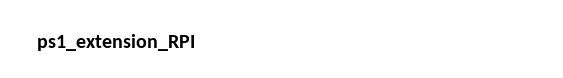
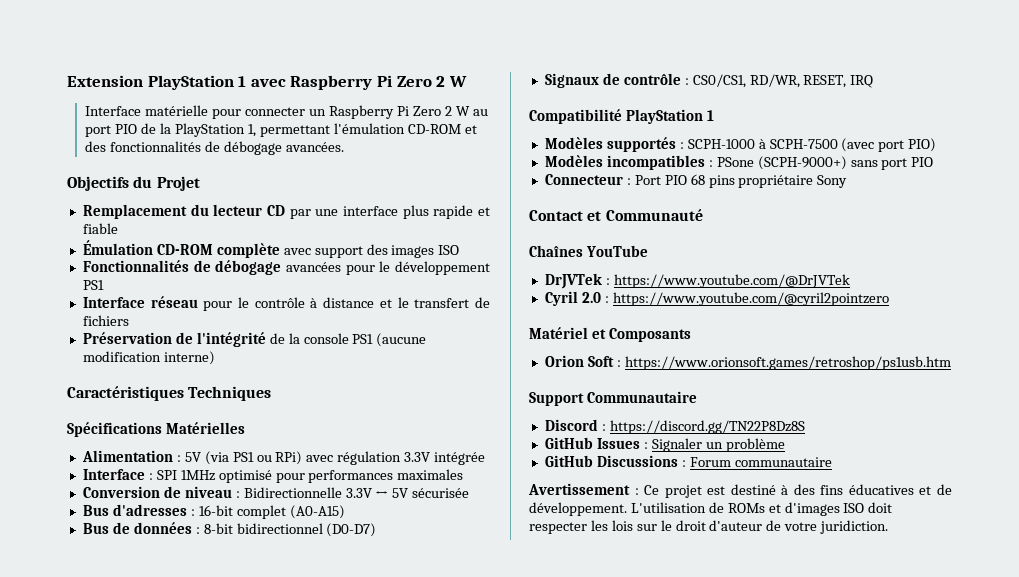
[37,34,195,51] ps1_extension_RPI -> [67,75,467,90] [85,105,488,119] [85,123,477,137] [85,141,345,155] [67,176,200,191] [82,204,490,219] [82,223,118,234] [82,240,460,258] [82,260,491,275] [82,280,104,290] [82,296,490,311] [82,315,129,326] [82,332,427,347] [82,351,215,365] [67,386,272,401] [67,422,246,437] [81,450,486,465] [82,469,464,483] [82,486,470,498] [82,504,345,519] [82,522,377,537] [544,73,874,88] [529,109,715,124] [544,137,937,152] [544,155,934,170] [544,174,848,188] [529,209,703,221] [529,245,649,257] [544,273,850,289] [544,291,889,306] [529,327,692,342] [544,355,951,370] [529,391,698,406] [544,419,805,434] [544,437,785,452] [544,455,832,467] [528,483,952,498] [529,502,893,516] [529,520,889,534] Extension PlayStation 1 avec Raspberry Pi Zero 2 W // Interface matérielle pour connecter un Raspberry Pi Zero 2 W au port PIO de la PlayStation 1, permettant l'émulation CD-ROM et des fonctionnalités de débogage avancées. // Objectifs du Projet // Remplacement du lecteur CD par une interface plus rapide et fiable // Émulation CD-ROM complète avec support des images ISO // Fonctionnalités de débogage avancées pour le développement PS1 // Interface réseau pour le contrôle à distance et le transfert de fichiers // Préservation de l'intégrité de la console PS1 (aucune modification interne) // Caractéristiques Techniques // Spécifications Matérielles // Alimentation : 5V (via PS1 ou RPi) avec régulation 3.3V intégrée // Interface : SPI 1MHz optimisé pour performances maximales // Conversion de niveau : Bidirectionnelle 3.3V ↔ 5V sécurisée // Bus d'adresses : 16-bit complet (A0-A15) // Bus de données : 8-bit bidirectionnel (D0-D7) // Signaux de contrôle : CS0/CS1, RD/WR, RESET, IRQ // Compatibilité PlayStation 1 // Modèles supportés : SCPH-1000 à SCPH-7500 (avec port PIO) // Modèles incompatibles : PSone (SCPH-9000+) sans port PIO // Connecteur : Port PIO 68 pins propriétaire Sony // Contact et Communauté // Chaînes YouTube // DrJVTek : https://www.youtube.com/@DrJVTek // Cyril 2.0 : https://www.youtube.com/@cyril2pointzero // Matériel et Composants // Orion Soft : https://www.orionsoft.games/retroshop/ps1usb.htm // Support Communautaire // Discord : https://discord.gg/TN22P8Dz8S // GitHub Issues : Signaler un problème // GitHub Discussions : Forum communautaire // Avertissement : Ce projet est destiné à des fins éducatives et de développement. L'utilisation de ROMs et d'images ISO doit respecter les lois sur le droit d'auteur de votre juridiction.

